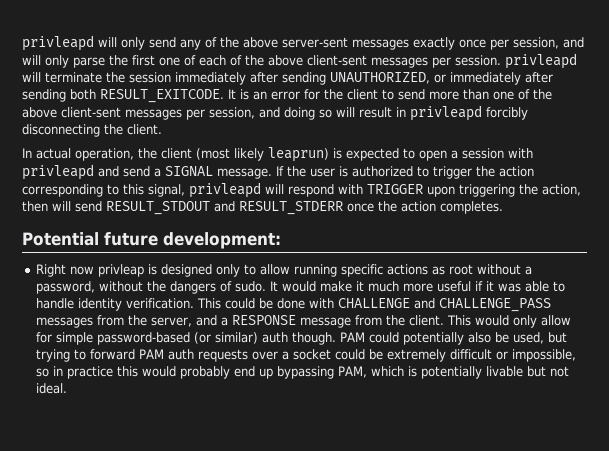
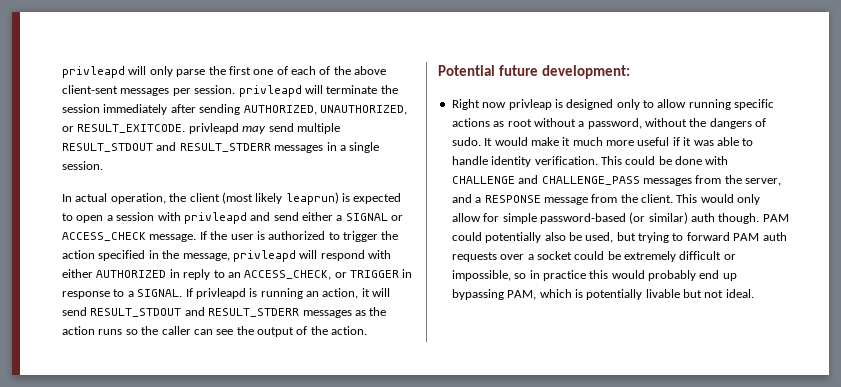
[149,37,584,50] [22,55,69,68] send any of the above server-sent messages exactly once per session, and will only -> (173, 71) none
(326, 78) none -> [243,105,317,115] AUTHORIZED,
[450,72,553,85] [22,89,552,103] [22,105,528,121] [22,124,162,137] immediately after sending both RESULT_EXITCODE. It is an error for the client to send more than one of the above client-sent messages per session, and doing so will result in privleapd forcibly disconnecting the client. -> [77,123,340,134] [62,142,380,153] [62,161,103,170] RESULT_EXITCODE. privleapd may send multiple RESULT_STDOUT and RESULT_STDERR messages in a single session.
(150, 171) none -> [302,212,333,221] either
(213, 171) none -> [391,215,404,221] [62,232,146,241] or ACCESS_CHECK
[22,182,581,198] [22,201,48,212] corresponding to this signal, privleapd will respond with TRIGGER upon triggering the action, then -> [98,250,391,262] [62,269,413,280] [62,288,370,299] specified in the message, privleapd will respond with either AUTHORIZED in reply to an ACCESS_CHECK, or TRIGGER in response to a SIGNAL. If privleapd is running an action, it
[347,201,503,214] once the action completes. -> [302,307,387,318] [62,326,368,337] messages as the action runs so the caller can see the output of the action.

